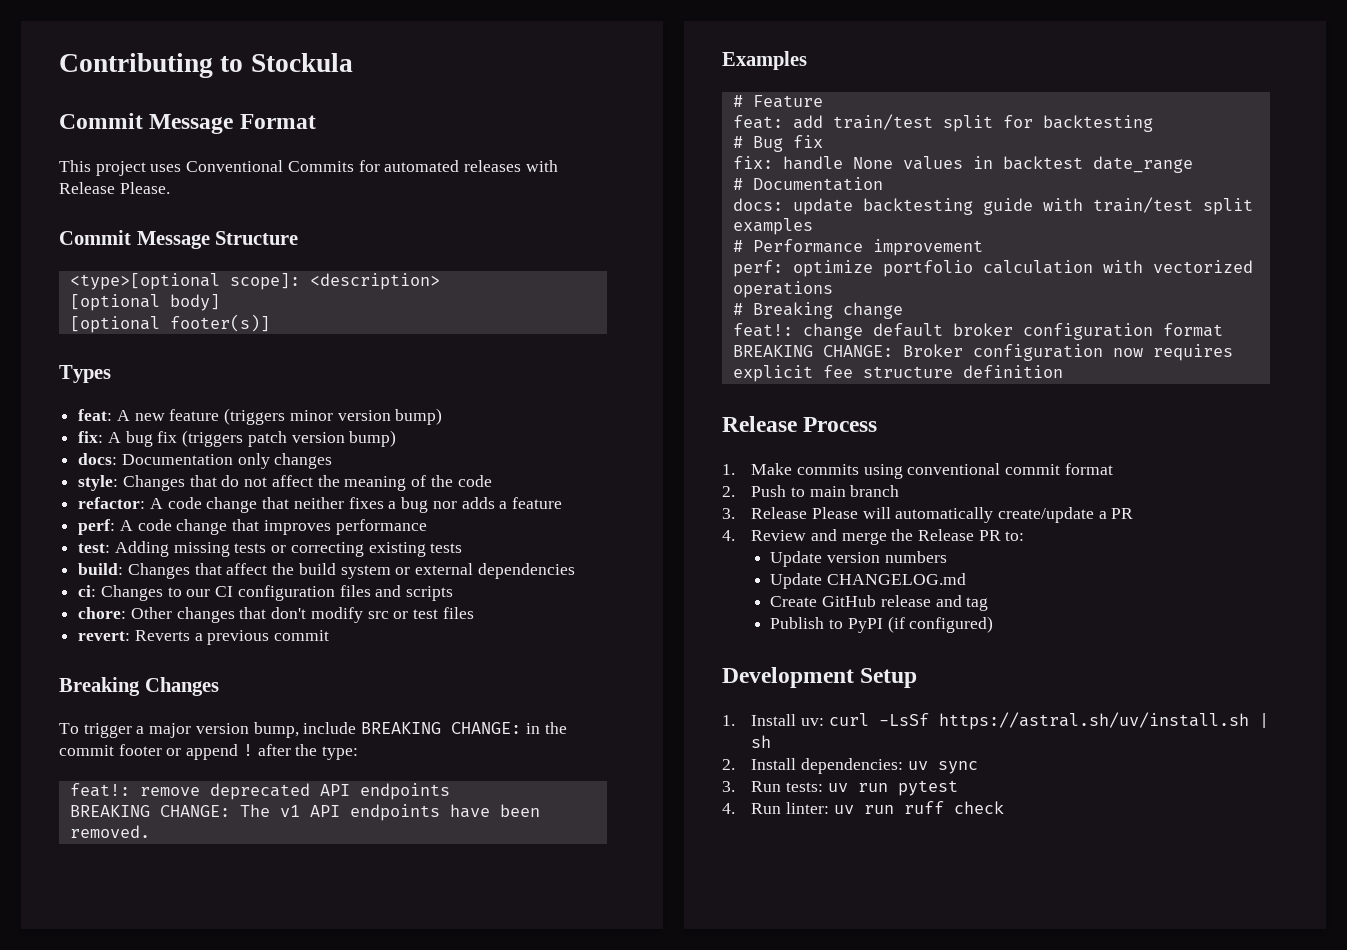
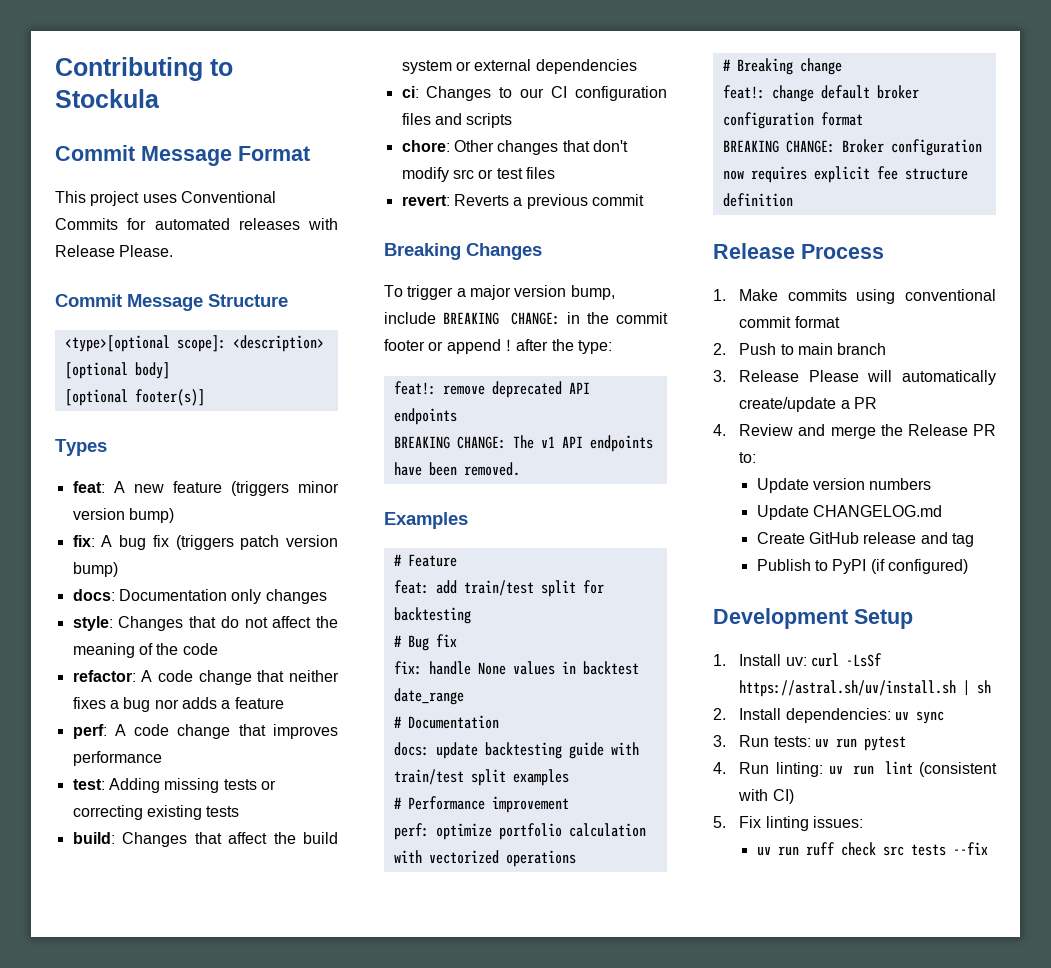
[785,802,829,814] linter: -> [775,761,997,777] [738,789,794,804] [713,816,863,831] linting: uv run lint (consistent with CI) // 5. Fix linting issues: //
(1004, 807) none -> [882,842,988,856] src tests --fix

